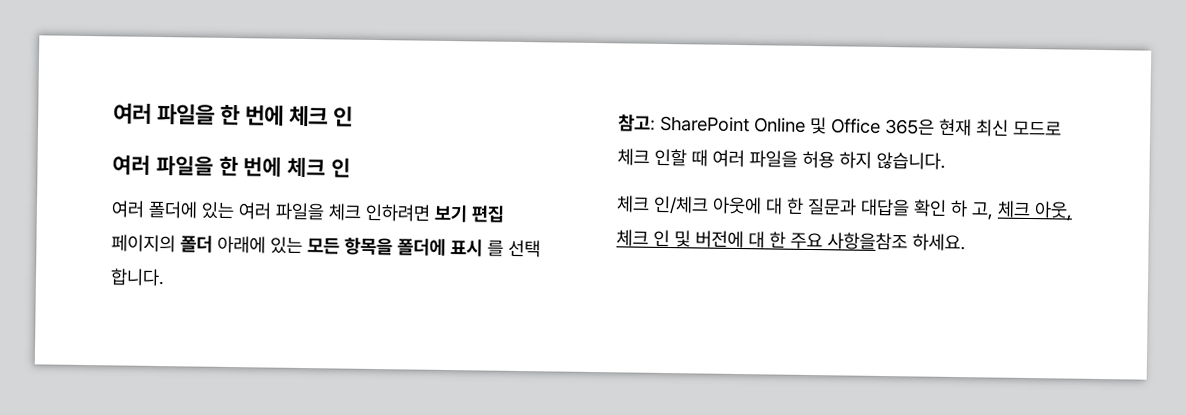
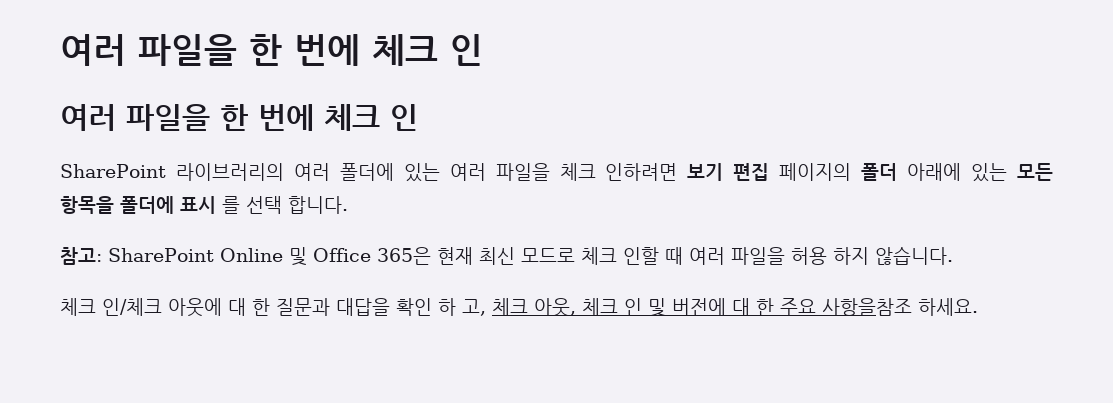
(352, 167) none -> [60,163,284,181] SharePoint 라이브러리의

